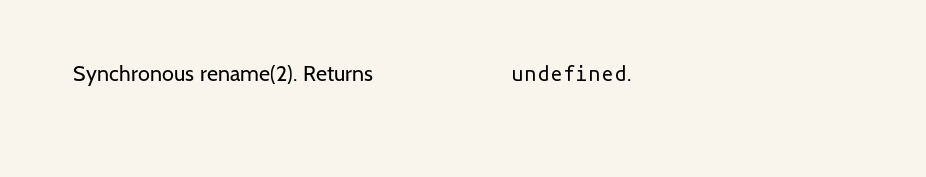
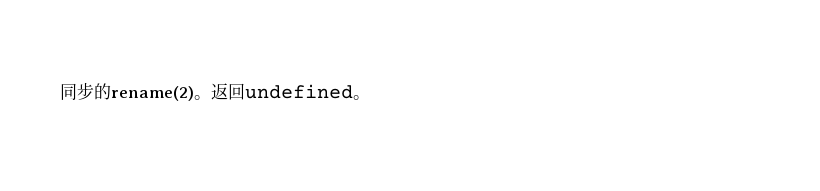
[73,65,631,86] Synchronous rename(2). Returns undefined. -> [60,82,370,101] 同步的rename(2)。返回undefined。

